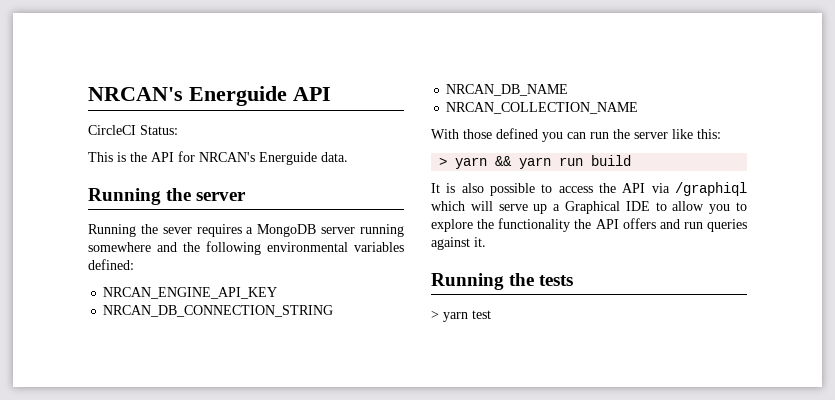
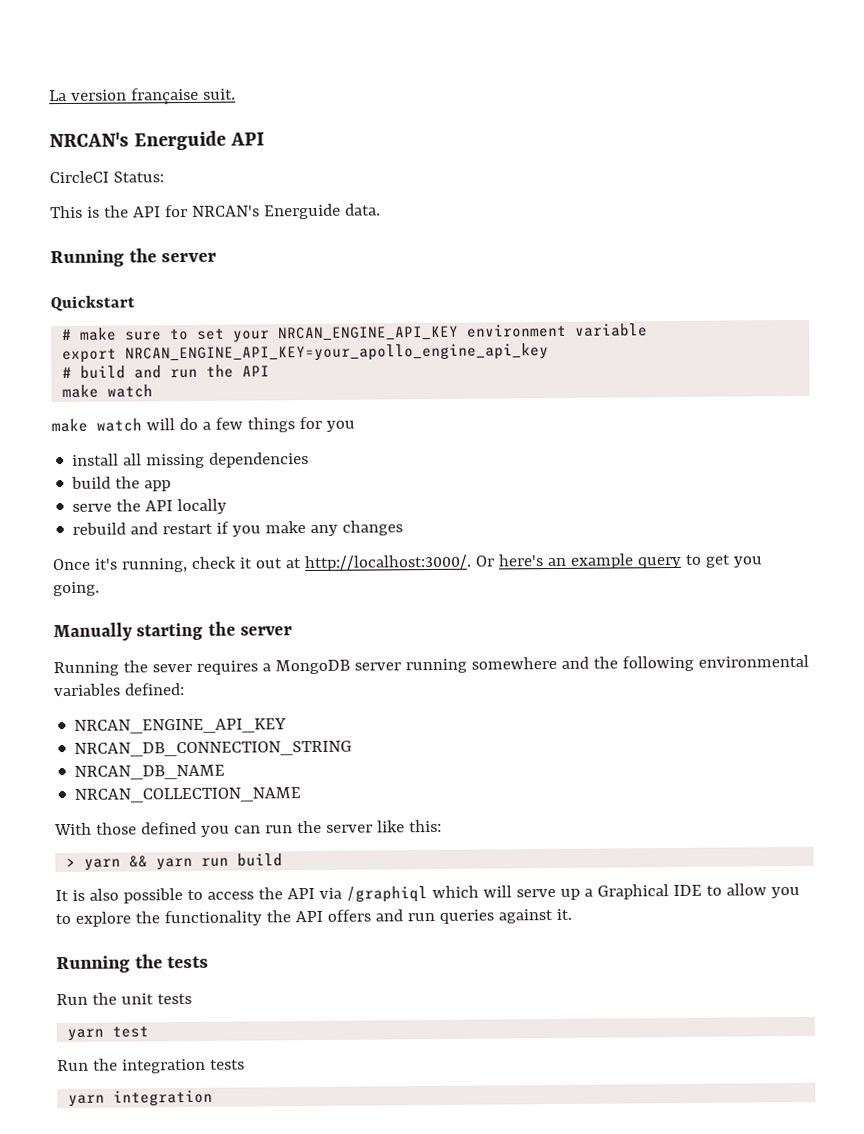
(88, 94) none -> [49,87,236,105] La version française suit. //
(247, 196) none -> [50,295,135,312] [62,323,649,343] [62,343,550,364] [62,364,271,379] [62,384,154,399] [51,416,355,433] [72,452,310,469] [71,476,172,492] [72,498,228,515] [72,520,404,537] [52,553,763,573] [53,581,100,597] [53,621,292,642] // Quickstart // # make sure to set your NRCAN_ENGINE_API_KEY environment variable // export NRCAN_ENGINE_API_KEY=your_apollo_engine_api_key // # build and run the API // make watch // make watch will do a few things for you // install all missing dependencies // build the app // serve the API locally // rebuild and restart if you make any changes // Once it's running, check it out at http://localhost:3000/. Or here's an example query to get you going. // Manually starting the server
[431,310,491,322] > yarn test -> [56,992,192,1006] [67,1026,150,1042] [57,1058,245,1074] [68,1089,214,1108] Run the unit tests // yarn test // Run the integration tests // yarn integration

